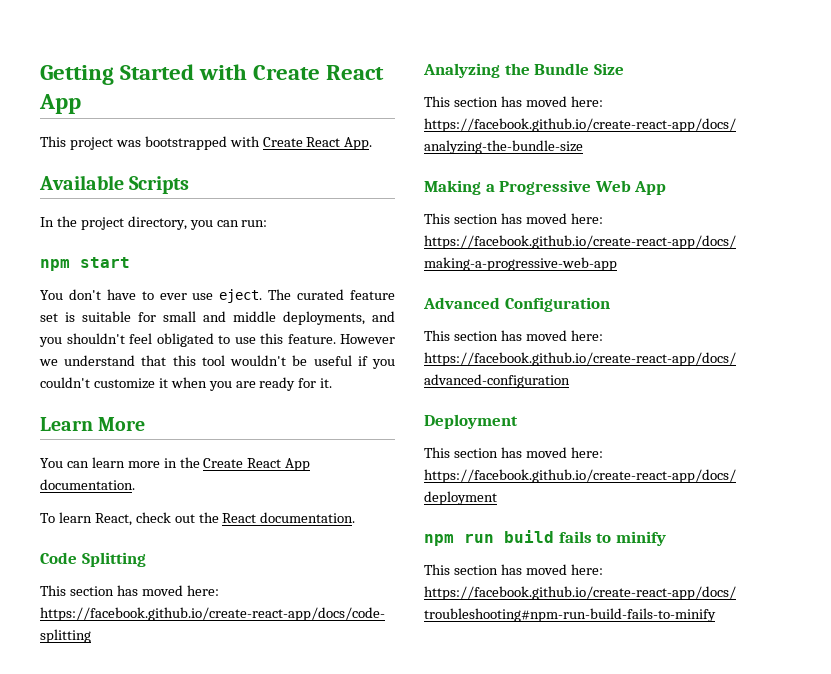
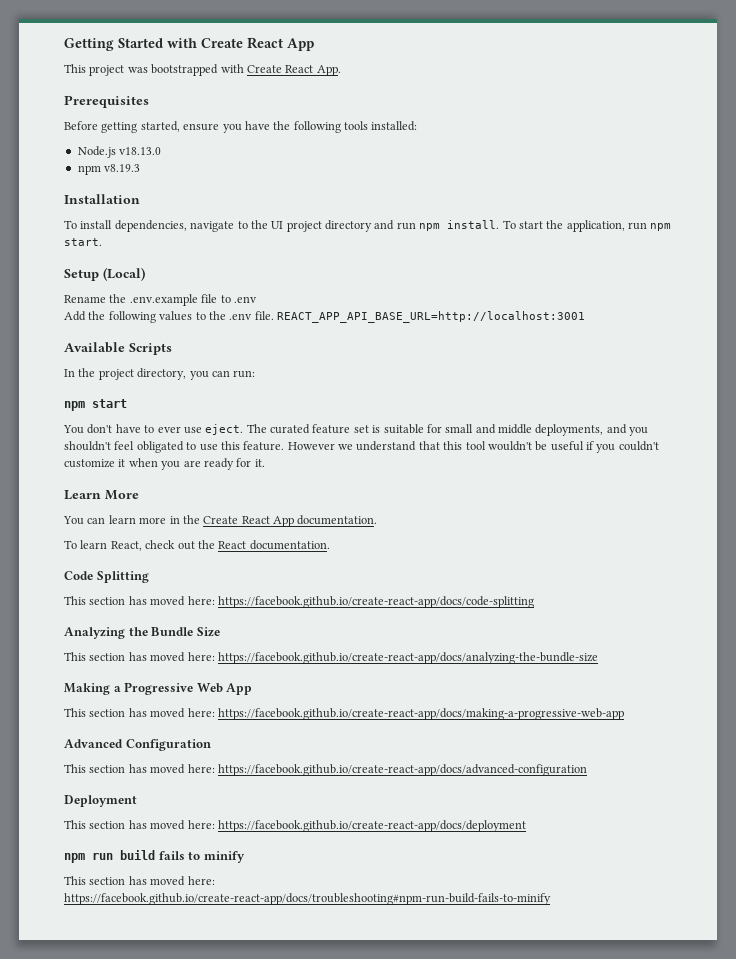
(373, 143) none -> [64,95,149,108] [64,121,418,133] [77,146,162,158] [77,164,141,175] [64,194,140,204] [64,220,672,232] [64,238,102,246] [64,267,145,281] [64,294,257,306] [64,311,585,323] // Prerequisites // Before getting started, ensure you have the following tools installed: // Node.js v18.13.0 // npm v8.19.3 // Installation // To install dependencies, navigate to the UI project directory and run npm install. To start the application, run npm start. // Setup (Local) // Rename the .env.example file to .env // Add the following values to the .env file. REACT_APP_API_BASE_URL=http://localhost:3001

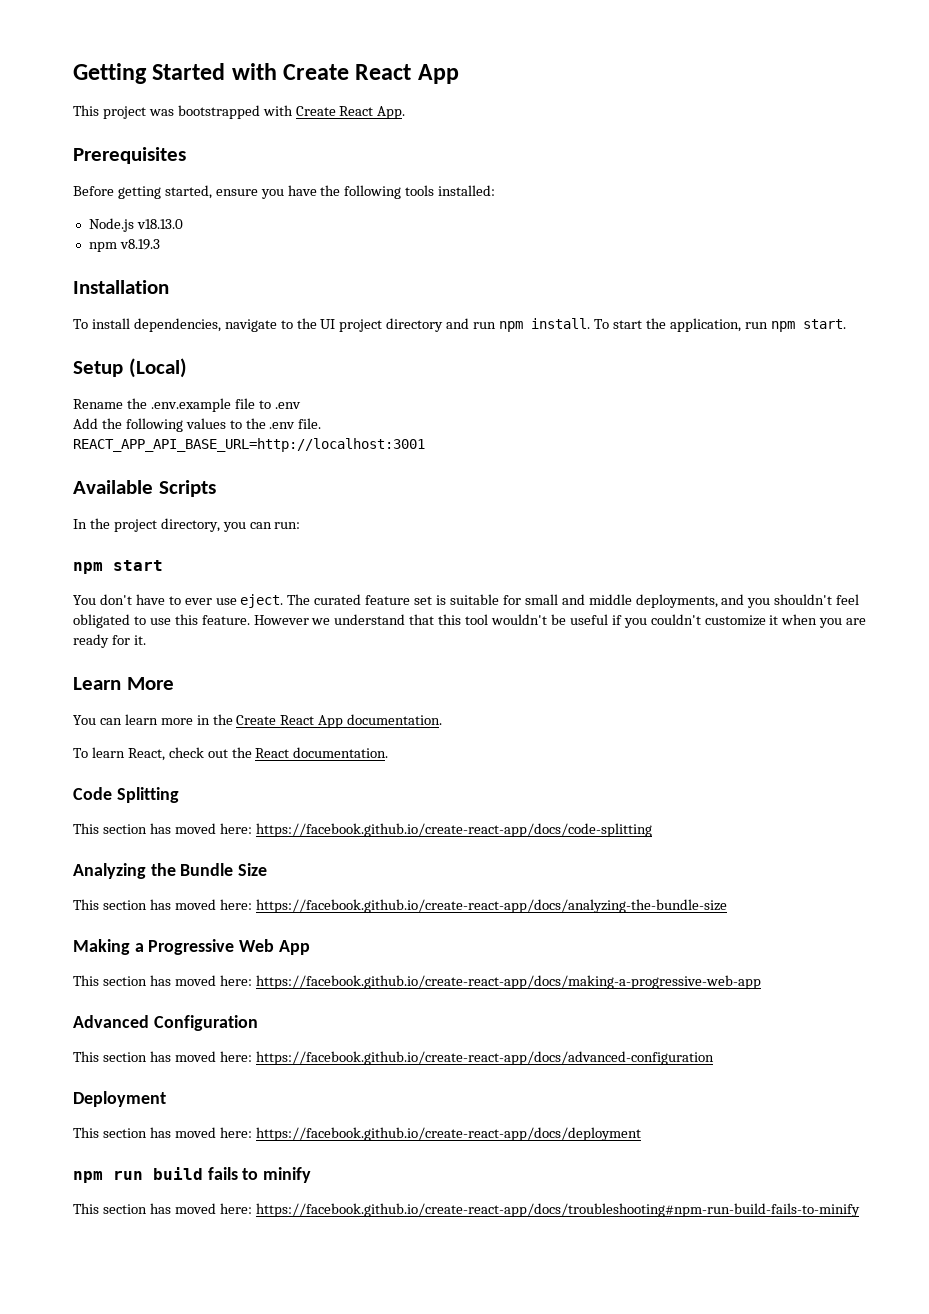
(274, 315) none -> (322, 423) //

